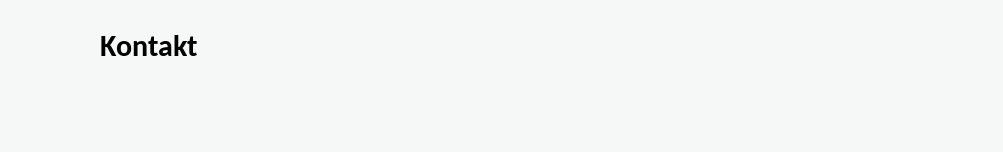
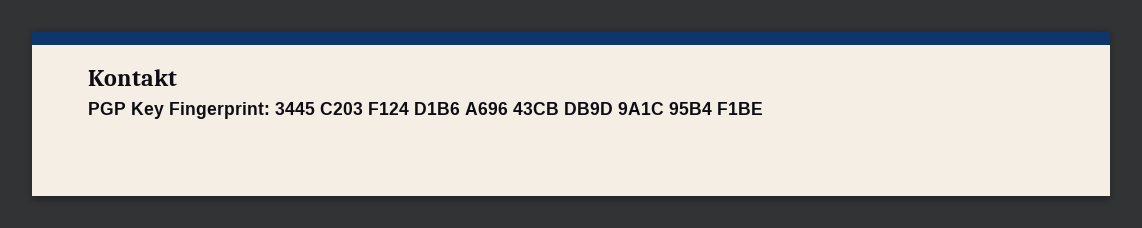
(197, 45) none -> [88,102,763,119] // PGP Key Fingerprint: 3445 C203 F124 D1B6 A696 43CB DB9D 9A1C 95B4 F1BE

